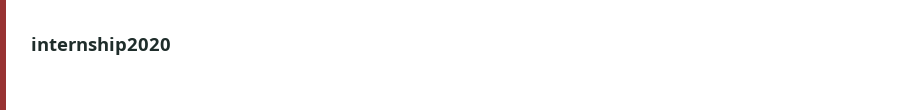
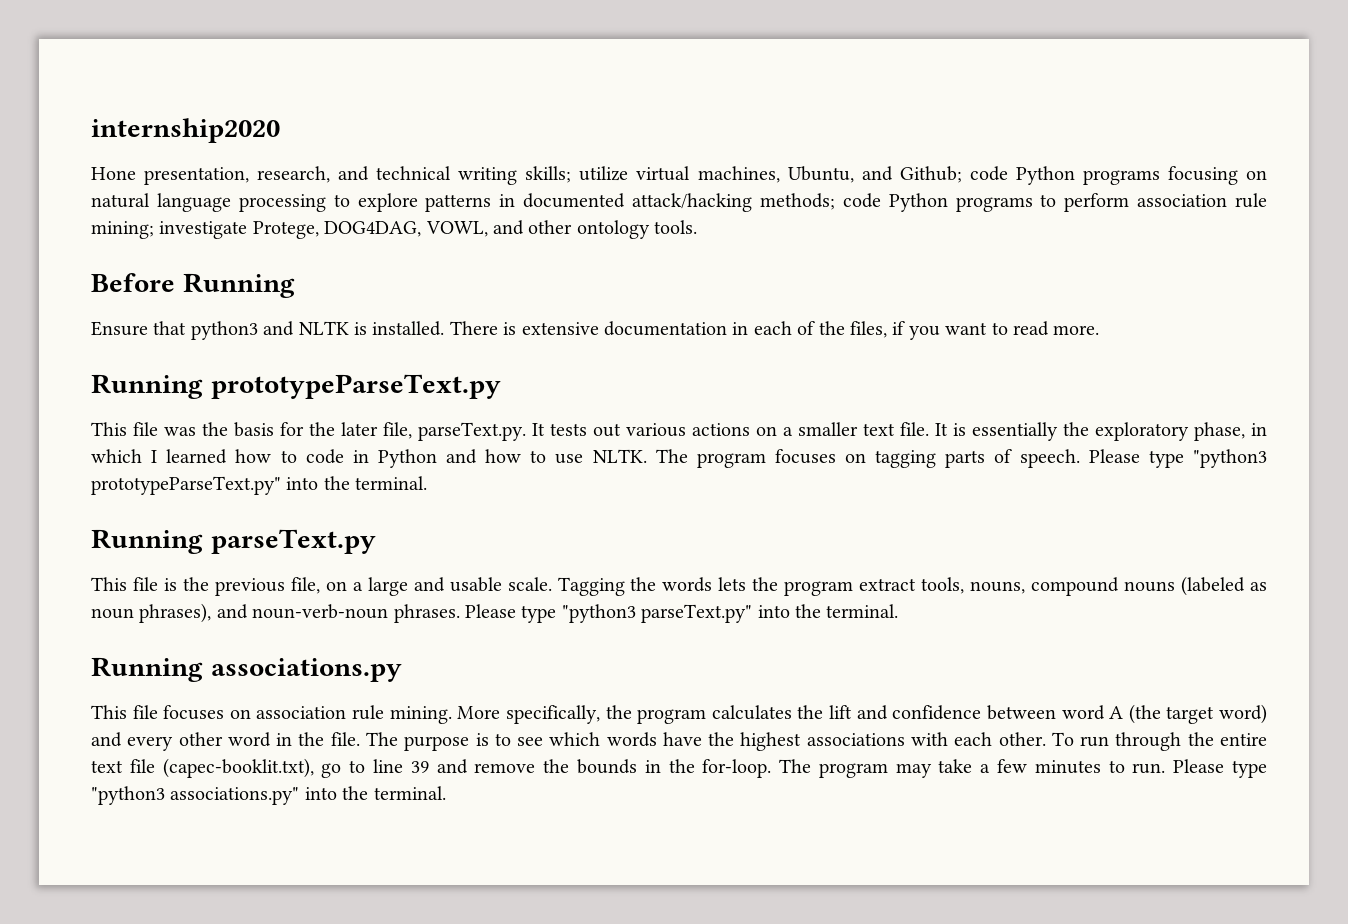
(171, 46) none -> [91,166,1267,185] [91,193,1267,212] [91,220,698,239] [91,273,295,298] [91,321,1100,340] [91,374,501,399] [91,422,1267,441] [91,449,1268,468] [91,476,428,495] [91,529,376,554] [91,576,1268,596] [91,603,899,623] [91,657,402,682] [91,704,1267,724] [91,732,1267,751] [91,758,1267,778] [91,786,446,805] // Hone presentation, research, and technical writing skills; utilize virtual machines, Ubuntu, and Github; code Python programs focusing on natural language processing to explore patterns in documented attack/hacking methods; code Python programs to perform association rule mining; investigate Protege, DOG4DAG, VOWL, and other ontology tools. // Before Running // Ensure that python3 and NLTK is installed. There is extensive documentation in each of the files, if you want to read more. // Running prototypeParseText.py // This file was the basis for the later file, parseText.py. It tests out various actions on a smaller text file. It is essentially the exploratory phase, in which I learned how to code in Python and how to use NLTK. The program focuses on tagging parts of speech. Please type "python3 prototypeParseText.py" into the terminal. // Running parseText.py // This file is the previous file, on a large and usable scale. Tagging the words lets the program extract tools, nouns, compound nouns (labeled as noun phrases), and noun-verb-noun phrases. Please type "python3 parseText.py" into the terminal. // Running associations.py // This file focuses on association rule mining. More specifically, the program calculates the lift and confidence between word A (the target word) and every other word in the file. The purpose is to see which words have the highest associations with each other. To run through the entire text file (capec-booklit.txt), go to line 39 and remove the bounds in the for-loop. The program may take a few minutes to run. Please type "python3 associations.py" into the terminal.

